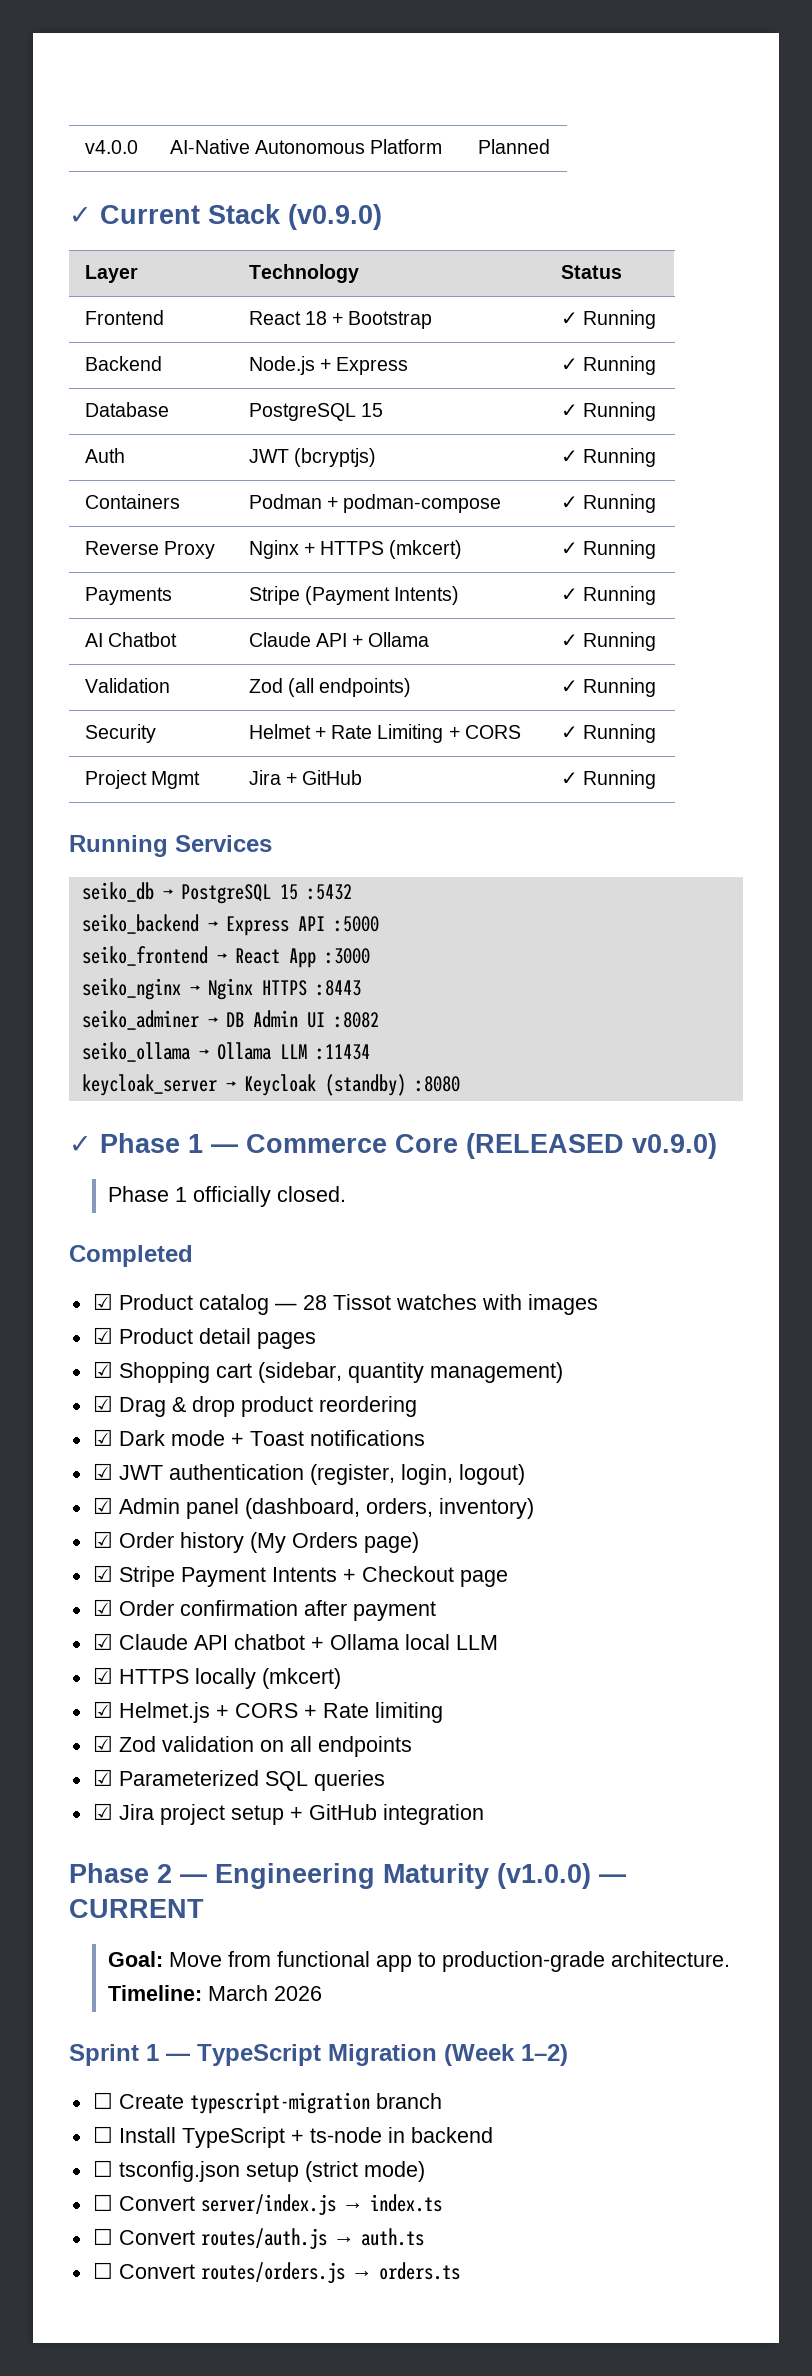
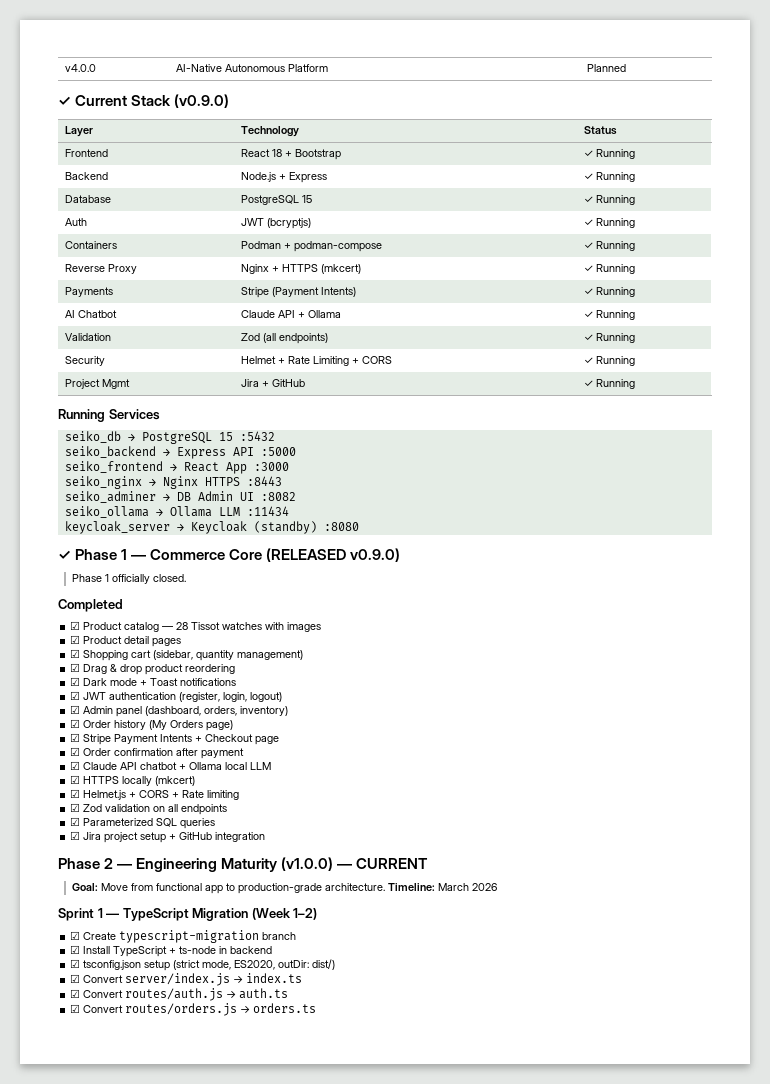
[92,2092,113,2109] ☐ -> [70,931,81,940] ☑
[92,2126,113,2143] ☐ -> [70,945,81,954] ☑
[92,2160,113,2177] ☐ -> [70,959,81,968] ☑
[363,2161,425,2182] [92,2194,113,2211] mode) // ☐ -> [202,959,336,970] [70,974,81,983] mode, ES2020, outDir: dist/) // ☑
[92,2228,113,2245] ☐ -> [70,989,81,998] ☑
[92,2262,113,2279] ☐ -> [70,1004,81,1013] ☑

